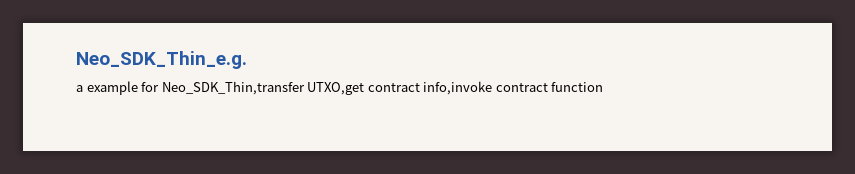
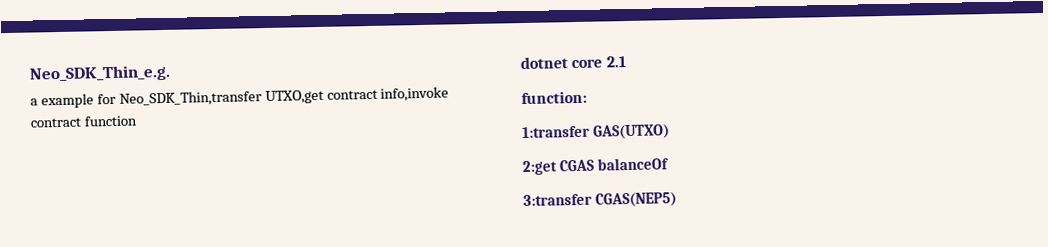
(604, 87) none -> [520,56,626,70] [521,90,587,105] [522,124,671,140] [522,157,670,176] [523,192,678,208] // dotnet core 2.1 // function: // 1:transfer GAS(UTXO) // 2:get CGAS balanceOf // 3:transfer CGAS(NEP5)

